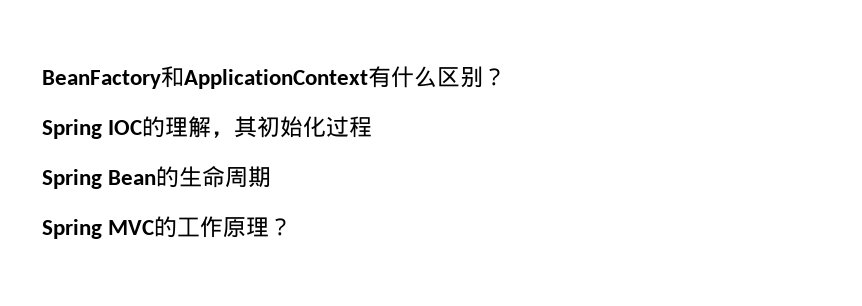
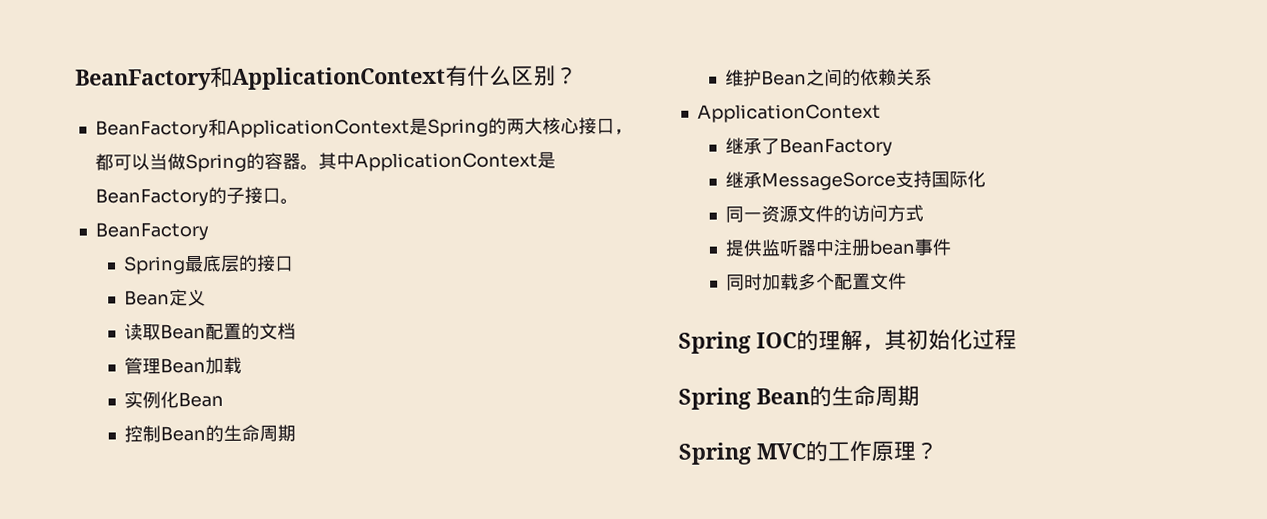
(506, 77) none -> [94,117,633,139] [94,151,556,173] [94,186,299,207] [94,222,209,241] [123,254,295,275] [124,289,207,307] [124,322,297,341] [124,356,243,375] [124,391,225,409] [124,424,297,443] [725,68,934,87] [696,103,881,123] [725,137,894,157] [725,170,987,191] [725,204,925,223] [725,238,952,257] [726,272,908,291] // BeanFactory和ApplicationContext是Spring的两大核心接口，都可以当做Spring的容器。其中ApplicationContext是BeanFactory的子接口。 // BeanFactory // Spring最底层的接口 // Bean定义 // 读取Bean配置的文档 // 管理Bean加载 // 实例化Bean // 控制Bean的生命周期 // 维护Bean之间的依赖关系 // ApplicationContext // 继承了BeanFactory // 继承MessageSorce支持国际化 // 同一资源文件的访问方式 // 提供监听器中注册bean事件 // 同时加载多个配置文件

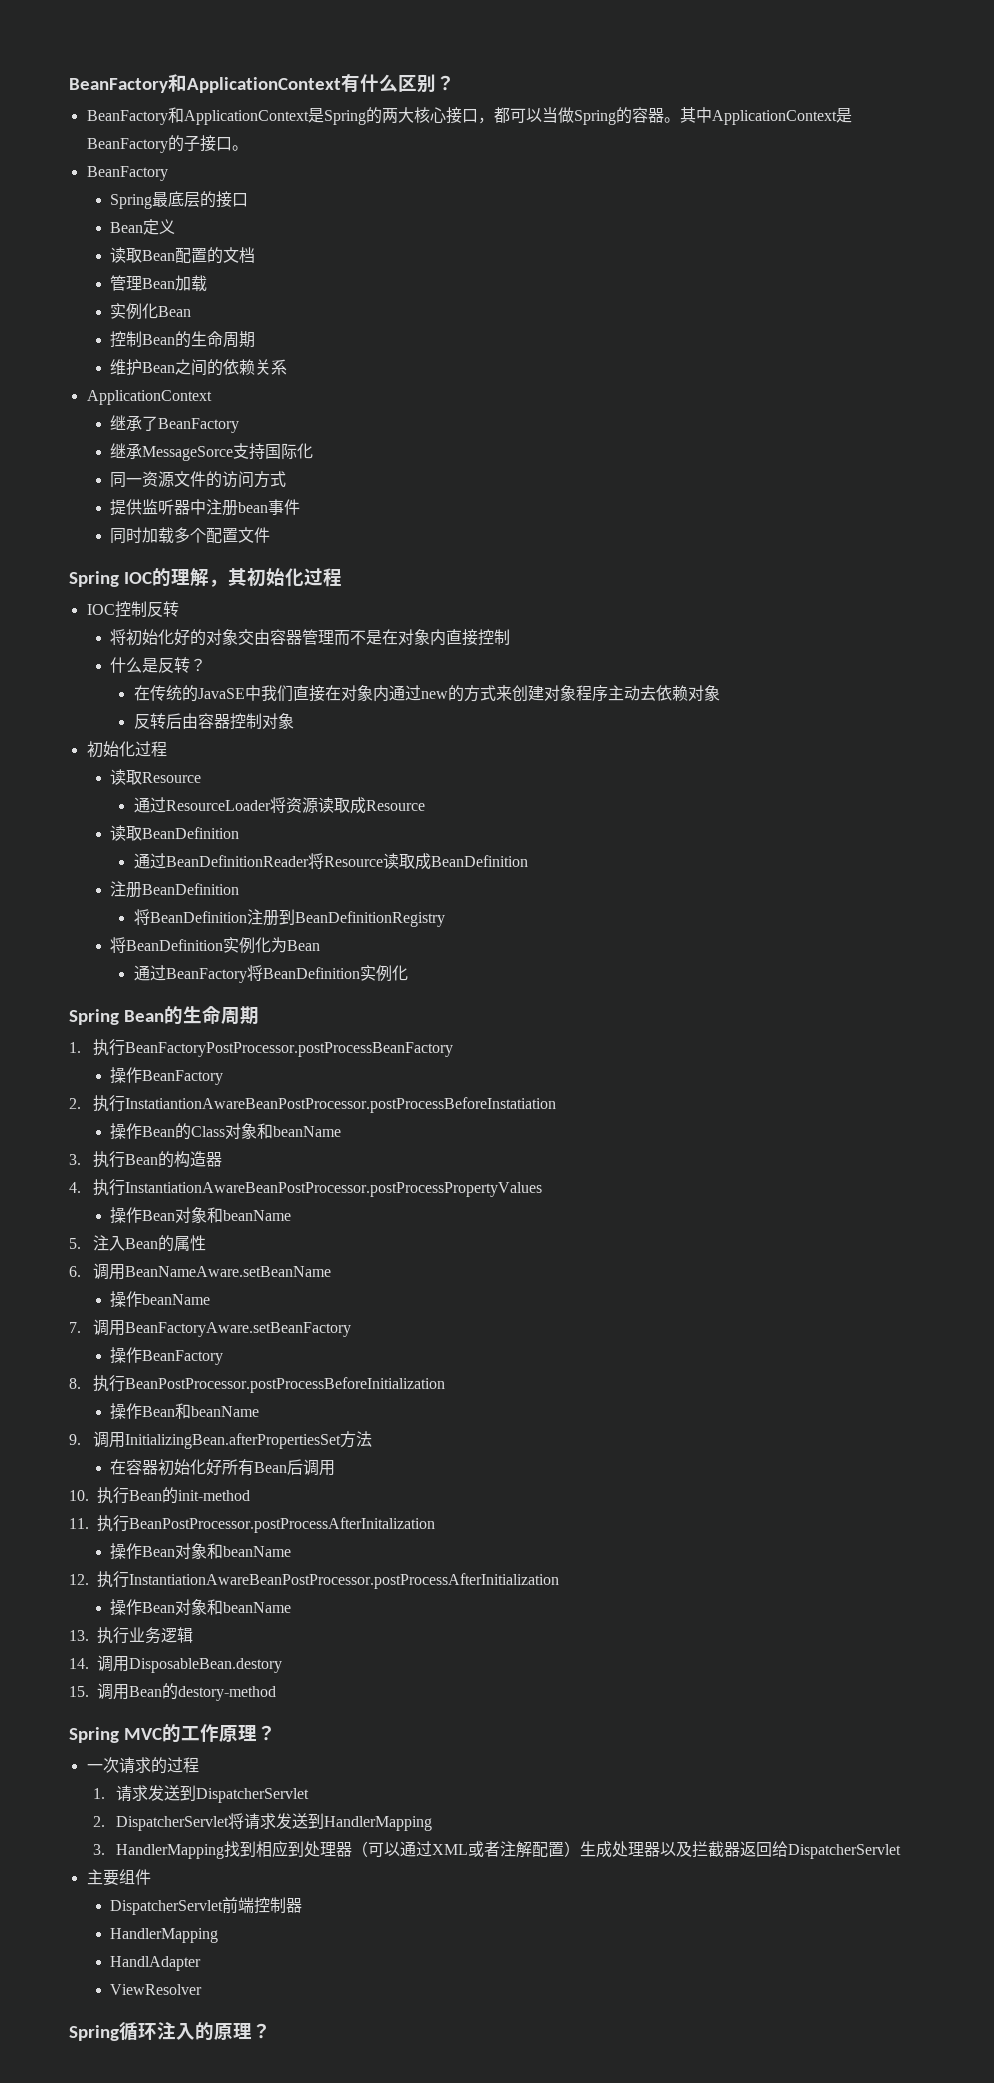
(1017, 339) none -> [86,601,179,618] [110,629,511,646] [110,657,207,673] [133,685,720,702] [133,713,294,730] [86,741,167,758] [110,769,202,785] [133,797,425,814] [110,825,240,841] [133,853,528,870] [110,881,240,898] [133,909,445,927] [110,937,321,954] [133,965,408,983] // IOC控制反转 // 将初始化好的对象交由容器管理而不是在对象内直接控制 // 什么是反转？ // 在传统的JavaSE中我们直接在对象内通过new的方式来创建对象程序主动去依赖对象 // 反转后由容器控制对象 // 初始化过程 // 读取Resource // 通过ResourceLoader将资源读取成Resource // 读取BeanDefinition // 通过BeanDefinitionReader将Resource读取成BeanDefinition // 注册BeanDefinition // 将BeanDefinition注册到BeanDefinitionRegistry // 将BeanDefinition实例化为Bean // 通过BeanFactory将BeanDefinition实例化
(920, 396) none -> [69,1039,453,1057] [110,1067,224,1085] [69,1095,556,1113] [110,1123,342,1140] [69,1151,222,1168] [69,1179,542,1197] [110,1207,292,1224] [69,1235,206,1252] [69,1263,331,1280] [110,1291,211,1308] [69,1319,351,1337] [110,1347,224,1365] [69,1375,445,1393] [110,1403,260,1420] [69,1431,372,1449] [110,1459,336,1476] [69,1487,250,1504] [69,1515,435,1533] [110,1543,292,1560] [69,1571,559,1589] [110,1599,292,1616] [69,1627,193,1644] [69,1655,282,1673] [69,1683,276,1701] // 1.执行BeanFactoryPostProcessor.postProcessBeanFactory // 操作BeanFactory // 2.执行InstatiantionAwareBeanPostProcessor.postProcessBeforeInstatiation // 操作Bean的Class对象和beanName // 3.执行Bean的构造器 // 4.执行InstantiationAwareBeanPostProcessor.postProcessPropertyValues // 操作Bean对象和beanName // 5.注入Bean的属性 // 6.调用BeanNameAware.setBeanName // 操作beanName // 7.调用BeanFactoryAware.setBeanFactory // 操作BeanFactory // 8.执行BeanPostProcessor.postProcessBeforeInitialization // 操作Bean和beanName // 9.调用InitializingBean.afterPropertiesSet方法 // 在容器初始化好所有Bean后调用 // 10.执行Bean的init-method // 11.执行BeanPostProcessor.postProcessAfterInitalization // 操作Bean对象和beanName // 12.执行InstantiationAwareBeanPostProcessor.postProcessAfterInitialization // 操作Bean对象和beanName // 13.执行业务逻辑 // 14.调用DisposableBean.destory // 15.调用Bean的destory-method
(938, 451) none -> [86,1757,199,1774] [92,1785,310,1803] [92,1813,433,1831] [92,1840,902,1859] [86,1869,151,1886] [110,1897,303,1915] [110,1928,219,1943] [110,1956,202,1971] [110,1984,203,1995] [69,2022,271,2041] // 一次请求的过程 // 1.请求发送到DispatcherServlet // 2. DispatcherServlet将请求发送到HandlerMapping // 3. HandlerMapping找到相应到处理器（可以通过XML或者注解配置）生成处理器以及拦截器返回给DispatcherServlet // 主要组件 // DispatcherServlet前端控制器 // HandlerMapping // HandlAdapter // ViewResolver // Spring循环注入的原理？

